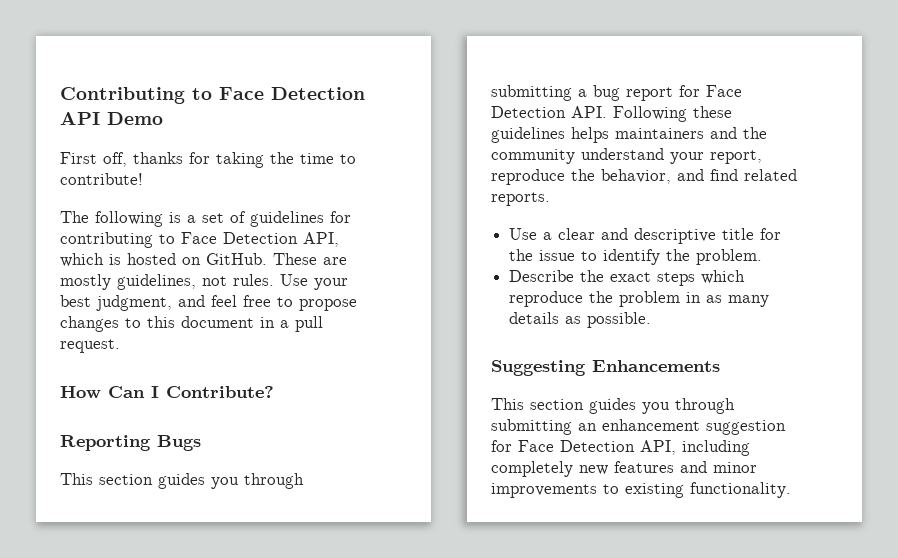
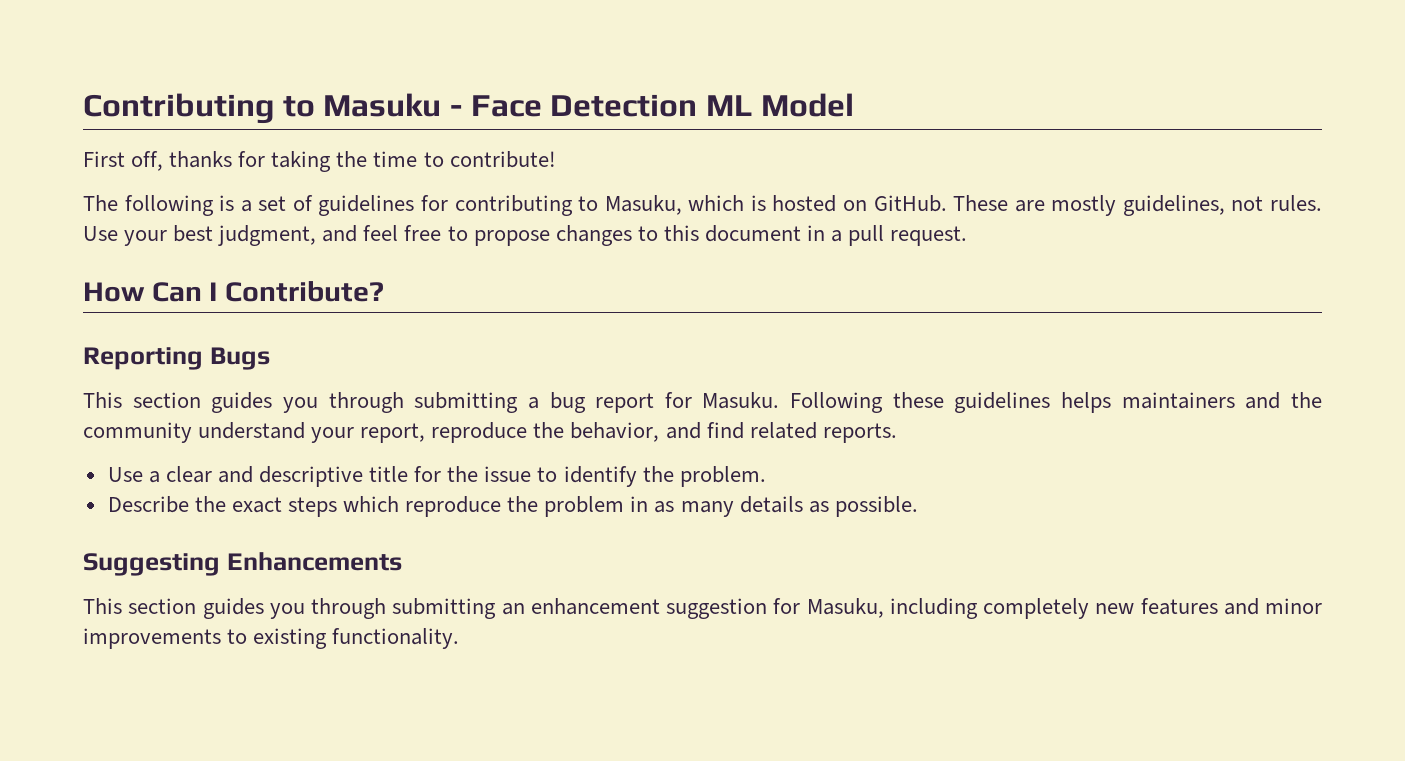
[219,87,365,100] [60,112,163,125] Face Detection API Demo -> [323,93,855,117] Masuku - Face Detection ML Model
[181,232,339,247] Face Detection API, -> [604,195,682,215] Masuku,
[706,85,742,97] [491,106,607,118] Face Detection API. -> [702,392,780,409] Masuku.
[518,440,676,455] Face Detection API, -> [806,598,884,618] Masuku,

